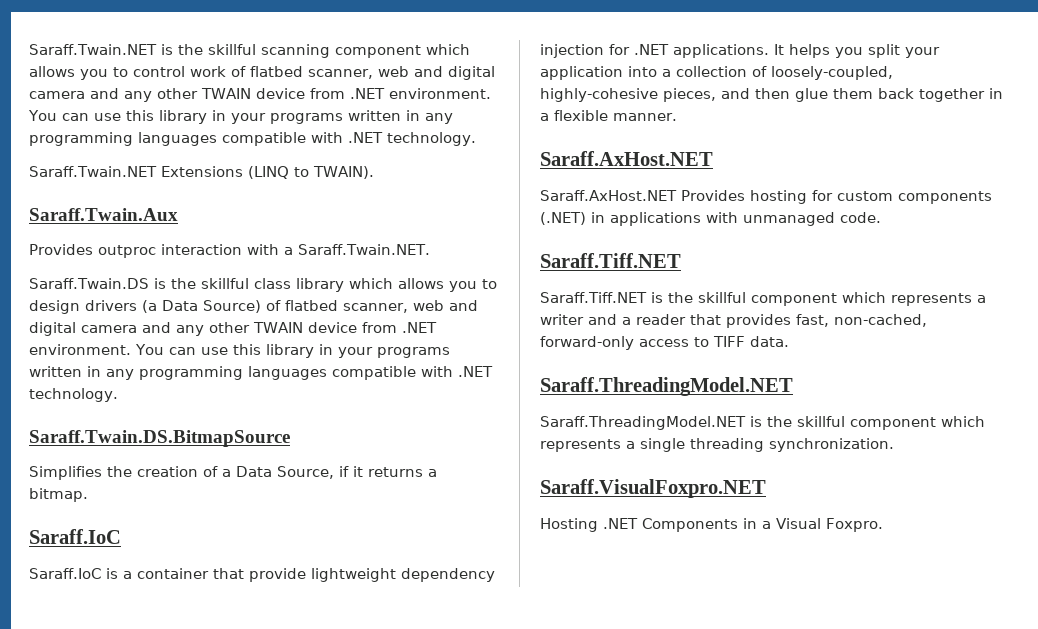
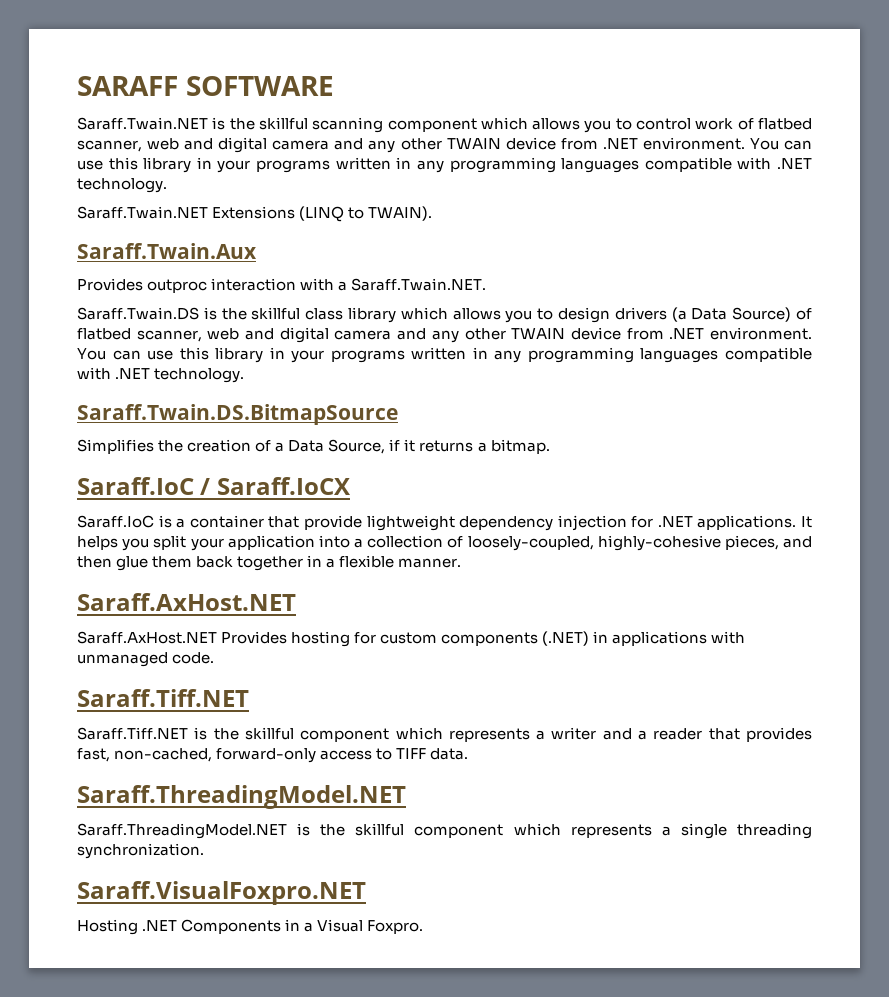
(29, 49) none -> [77,76,334,96] SARAFF SOFTWARE //
(121, 536) none -> [200,477,351,495] / Saraff.IoCX

